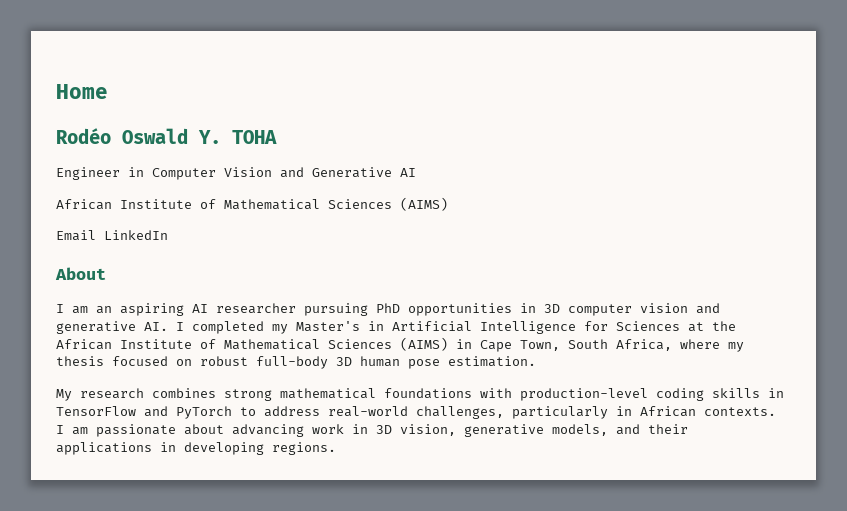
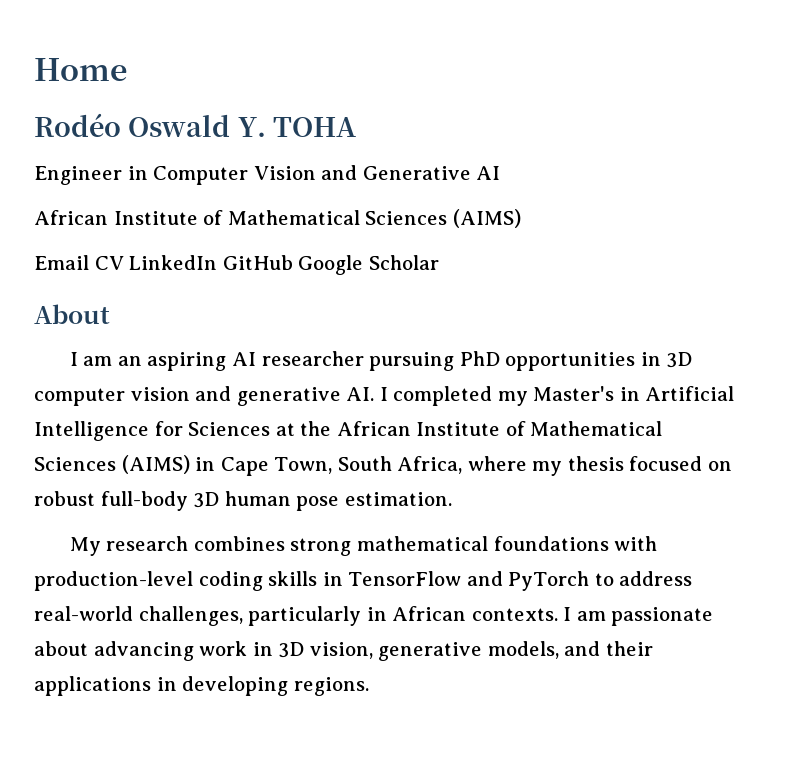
(96, 235) none -> [94,256,124,270] CV
(168, 235) none -> [222,255,439,275] GitHub Google Scholar

